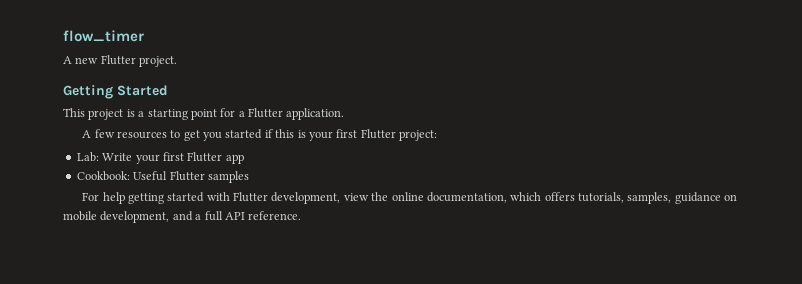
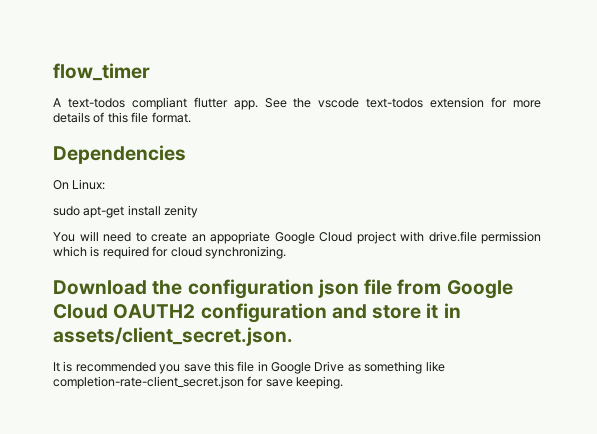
[75,55,178,67] [63,85,168,99] [63,108,345,120] [82,129,438,141] [76,152,244,164] [76,171,249,183] [82,192,738,204] [63,211,302,223] new Flutter project. // Getting Started // This project is a starting point for a Flutter application. // A few resources to get you started if this is your first Flutter project: // Lab: Write your first Flutter app // Cookbook: Useful Flutter samples // For help getting started with Flutter development, view the online documentation, which offers tutorials, samples, guidance on mobile development, and a full API reference. -> [67,97,542,110] [53,112,191,123] [53,145,186,164] [53,179,106,190] [53,205,199,218] [53,231,541,244] [53,246,286,259] [53,279,513,299] [53,303,461,323] [53,327,293,346] [53,361,445,374] [53,376,344,389] text-todos compliant flutter app. See the vscode text-todos extension for more details of this file format. // Dependencies // On Linux: // sudo apt-get install zenity // You will need to create an appopriate Google Cloud project with drive.file permission which is required for cloud synchronizing. // Download the configuration json file from Google Cloud OAUTH2 configuration and store it in assets/client_secret.json. // It is recommended you save this file in Google Drive as something like completion-rate-client_secret.json for save keeping.

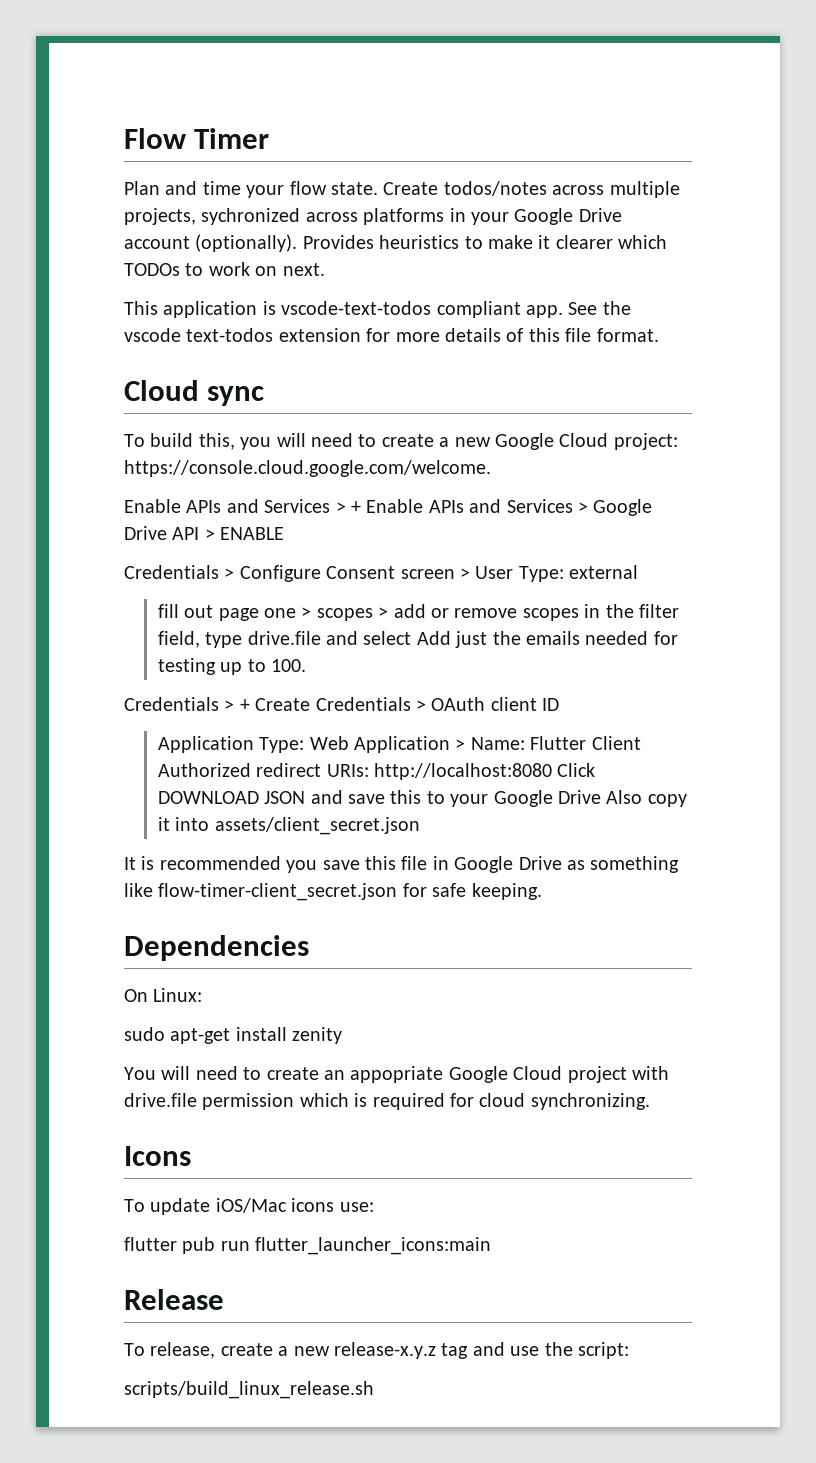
[53,63,150,81] [53,97,228,110] flow_timer // A text-todos compliant flutter -> [124,128,270,149] [124,181,680,198] [124,208,622,225] [124,234,668,252] [124,262,325,276] [124,301,521,318] Flow Timer // Plan and time your flow state. Create todos/notes across multiple projects, sychronized across platforms in your Google Drive account (optionally). Provides heuristics to make it clearer which TODOs to work on next. // This application is vscode-text-todos compliant
(191, 117) none -> [124,380,265,406] [124,433,678,450] [124,460,491,477] [124,499,653,516] [124,526,285,540] [124,565,639,582] [157,604,680,621] [157,631,678,648] [157,658,307,675] [124,697,560,711] [157,736,641,753] [157,763,596,780] [157,790,687,807] [157,817,420,835] [124,856,680,873] [124,883,542,901] // Cloud sync // To build this, you will need to create a new Google Cloud project: https://console.cloud.google.com/welcome. // Enable APIs and Services > + Enable APIs and Services > Google Drive API > ENABLE // Credentials > Configure Consent screen > User Type: external // fill out page one > scopes > add or remove scopes in the filter field, type drive.file and select Add just the emails needed for testing up to 100. // Credentials > + Create Credentials > OAuth client ID // Application Type: Web Application > Name: Flutter Client Authorized redirect URIs: http://localhost:8080 Click DOWNLOAD JSON and save this to your Google Drive Also copy it into assets/client_secret.json // It is recommended you save this file in Google Drive as something like flow-timer-client_secret.json for safe keeping.
[53,279,513,299] [53,303,461,323] [53,327,293,346] [53,361,445,374] [53,376,344,389] Download the configuration json file from Google Cloud OAUTH2 configuration and store it in assets/client_secret.json. // It is recommended you save this file in Google Drive as something like completion-rate-client_secret.json for save keeping. -> [124,1146,191,1166] [124,1198,374,1215] [124,1237,492,1255] [124,1289,224,1310] [124,1342,629,1359] [124,1381,374,1399] Icons // To update iOS/Mac icons use: // flutter pub run flutter_launcher_icons:main // Release // To release, create a new release-x.y.z tag and use the script: // scripts/build_linux_release.sh

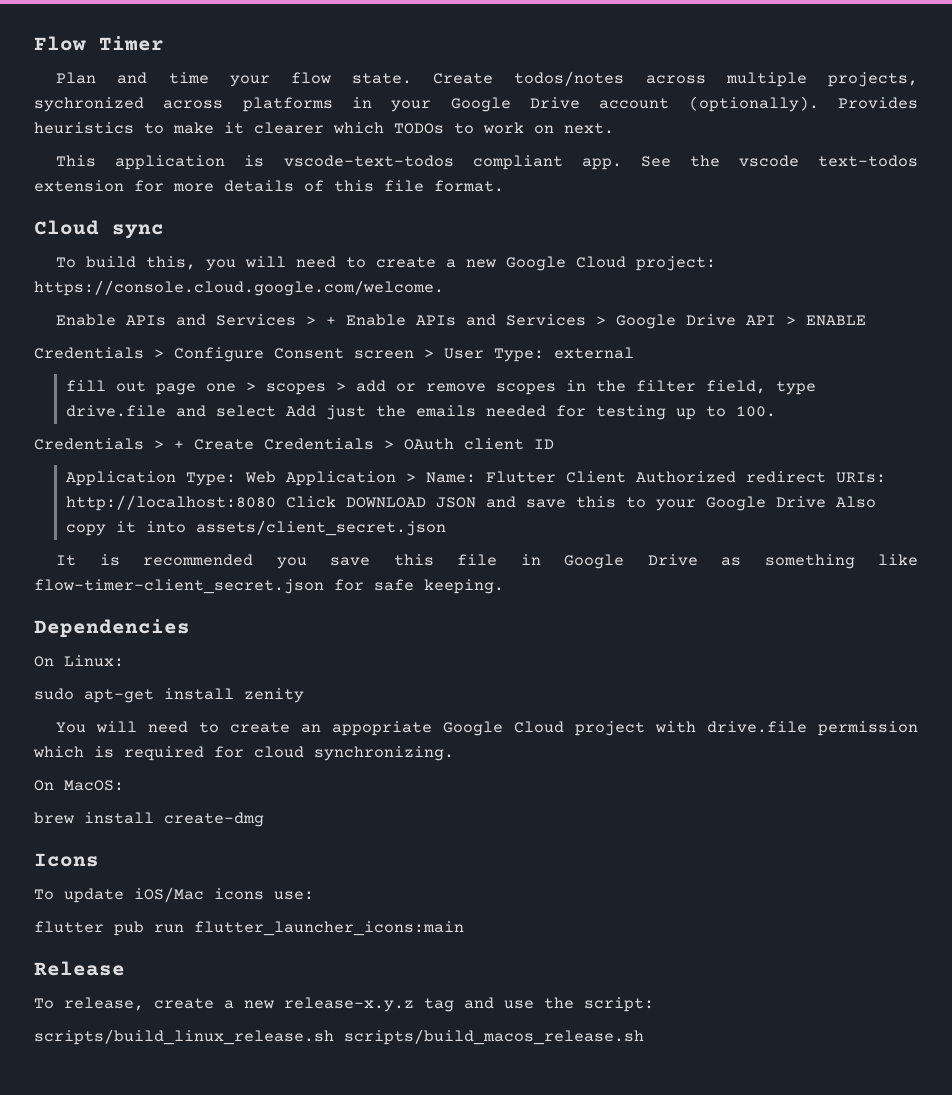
(650, 1101) none -> [34,780,124,791] [34,812,264,827] // On MacOS: // brew install create-dmg
(374, 1390) none -> [344,1029,644,1045] scripts/build_macos_release.sh

